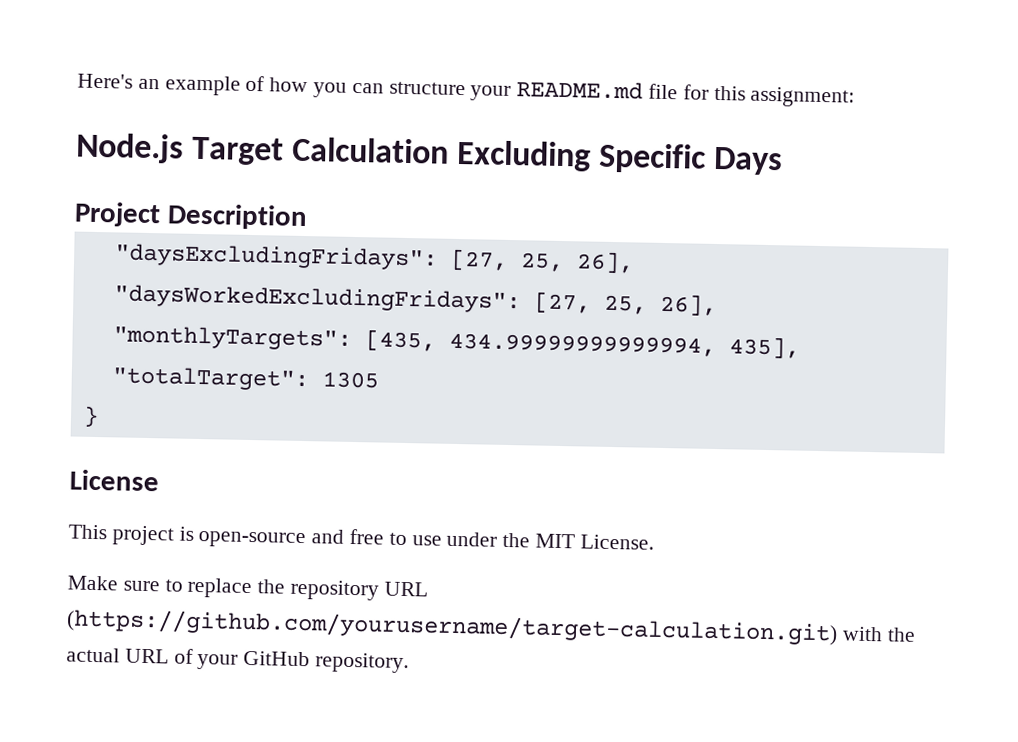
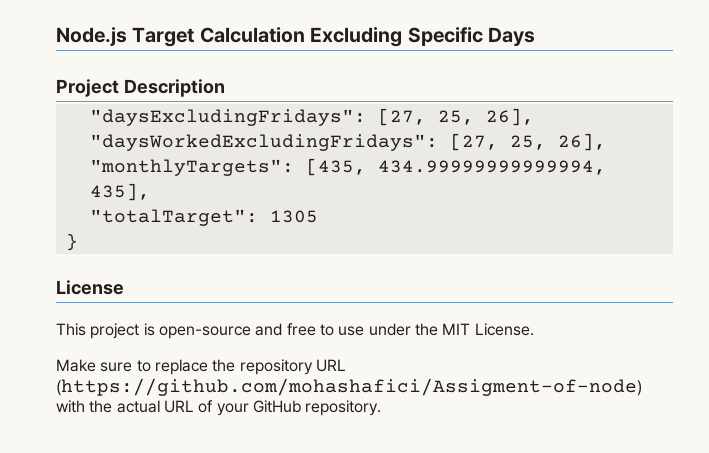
[77,73,856,108] Here's an example of how you can structure your README.md file for this assignment: // -> (56, 36) none
[66,608,838,646] (https://github.com/yourusername/target-calculation.git) -> [56,378,642,396] (https://github.com/mohashafici/Assigment-of-node)

